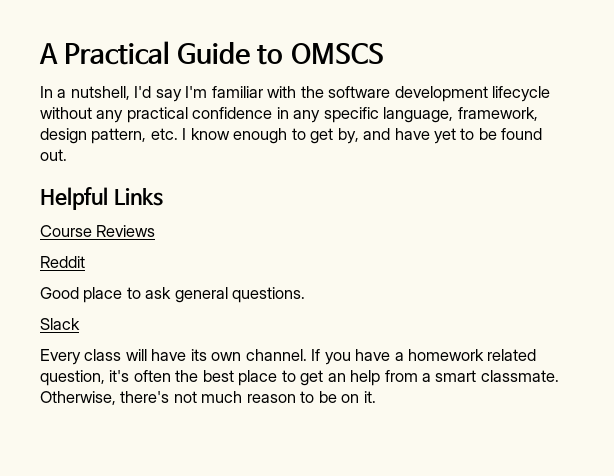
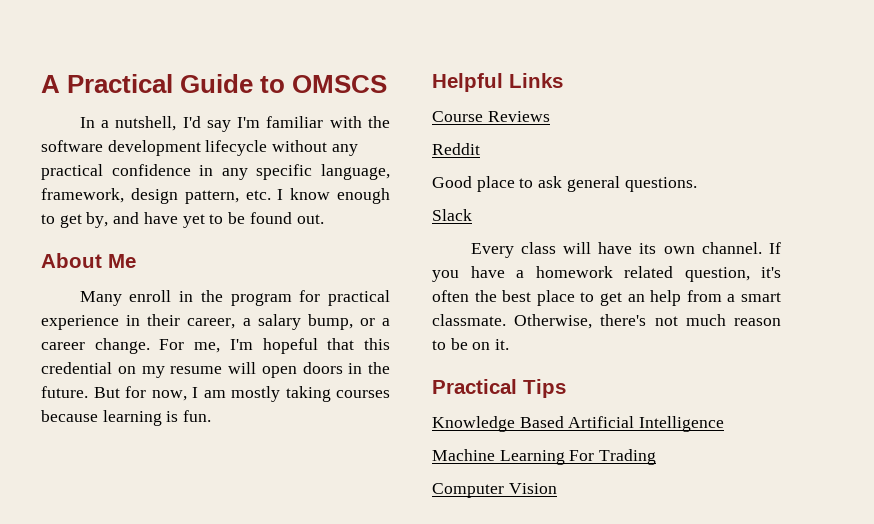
(67, 155) none -> [41,253,136,268] [79,290,390,306] [41,314,390,330] [41,338,391,354] [41,362,390,378] [41,386,390,402] [41,410,212,426] // About Me // Many enroll in the program for practical experience in their career, a salary bump, or a career change. For me, I'm hopeful that this credential on my resume will open doors in the future. But for now, I am mostly taking courses because learning is fun.
(376, 397) none -> [432,379,566,398] [432,416,725,432] [432,449,657,465] [432,483,557,498] // Practical Tips // Knowledge Based Artificial Intelligence // Machine Learning For Trading // Computer Vision

